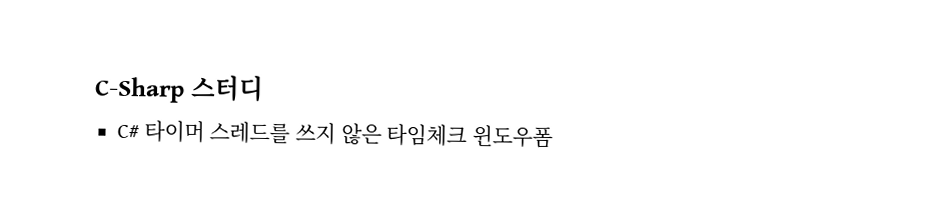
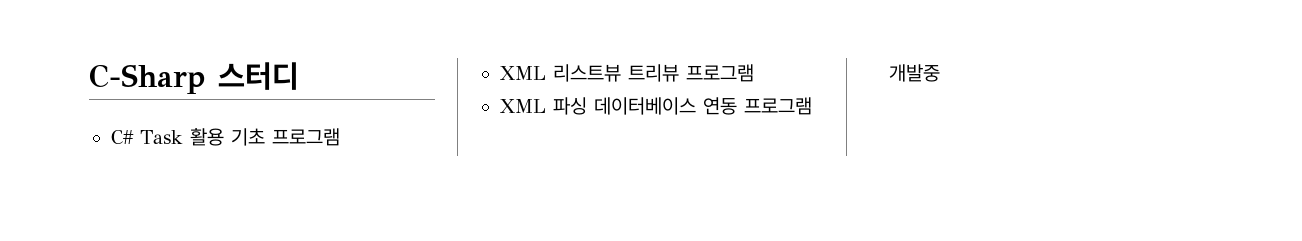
[143,120,554,149] 타이머 스레드를 쓰지 않은 타임체크 윈도우폼 -> [140,128,340,146] [500,64,754,82] [500,97,812,115] [889,64,940,82] Task 활용 기초 프로그램 // XML 리스트뷰 트리뷰 프로그램 // XML 파싱 데이터베이스 연동 프로그램 개발중

